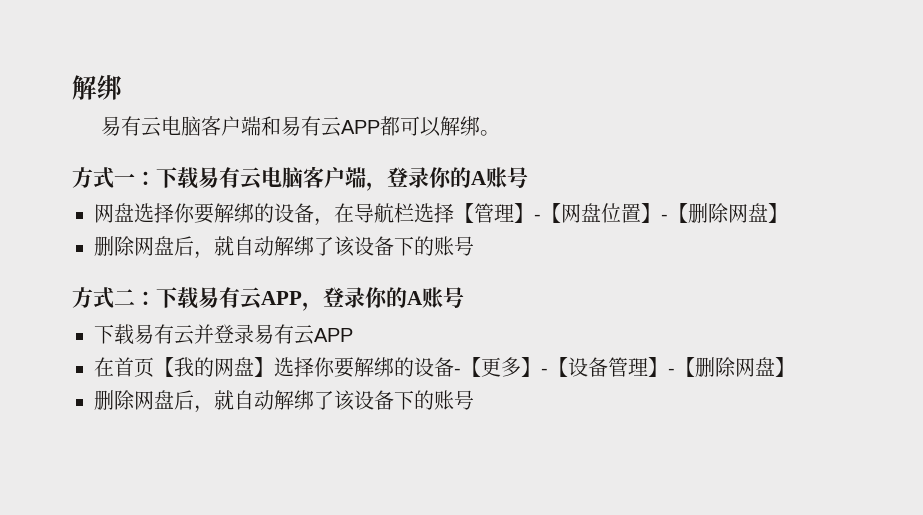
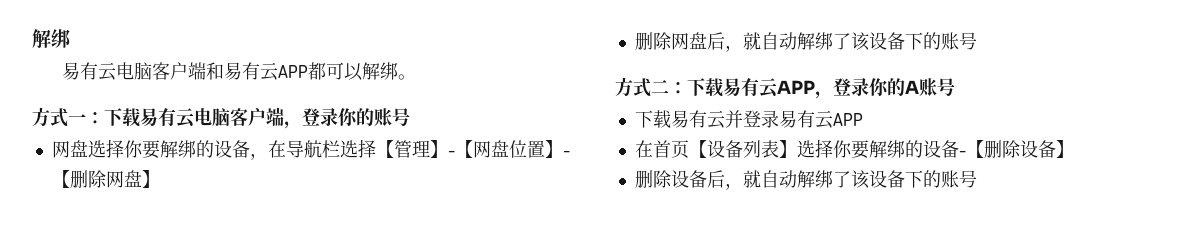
[471,171,487,185] A -> (374, 117) none
[174,357,254,377] 我的网盘 -> [706,140,779,158] 设备列表
[481,357,795,377] [94,390,174,410] 更多】-【设备管理】-【删除网盘】 // 删除网盘 -> [983,140,1074,158] [634,170,707,188] 删除设备】 // 删除设备

